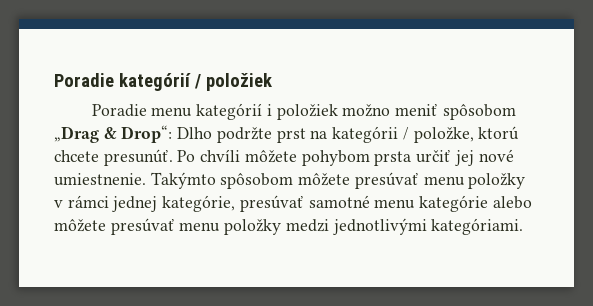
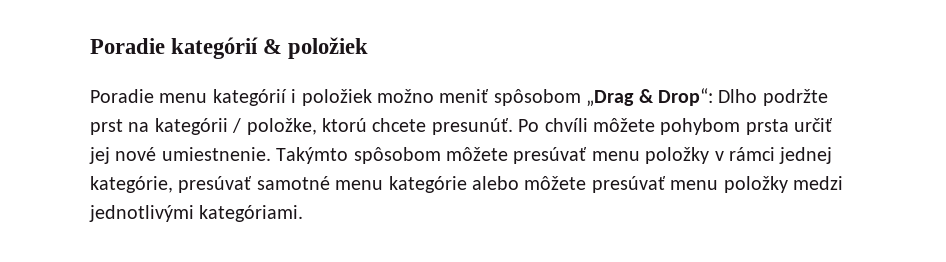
[193,74,201,89] / -> [263,39,283,54] &

